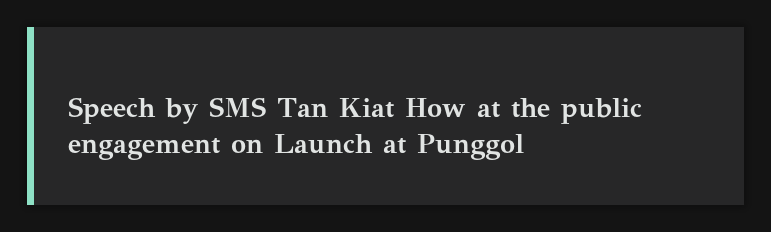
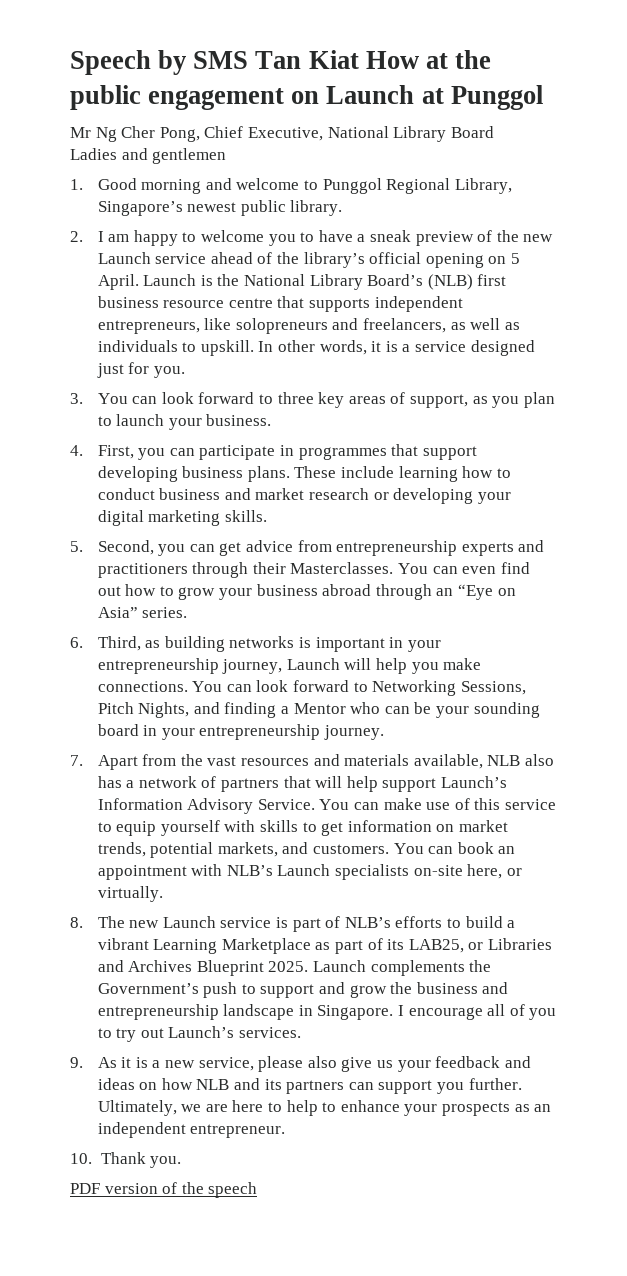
(524, 147) none -> [70,126,494,142] [70,148,227,164] [70,178,512,194] [97,200,343,216] [70,230,554,246] [97,252,520,268] [97,274,507,290] [97,296,463,312] [97,318,520,334] [97,340,535,356] [96,362,185,378] [70,392,555,408] [97,414,272,430] [70,444,477,460] [97,466,511,482] [97,488,511,504] [97,510,267,526] [70,540,545,556] [97,562,530,578] [97,584,516,600] [97,607,188,618] [70,636,441,652] [97,658,482,674] [97,680,526,696] [97,702,540,718] [97,724,384,740] [70,754,554,770] [97,776,507,792] [97,798,556,814] [97,820,508,836] [97,842,516,858] [97,864,522,880] [97,886,163,902] [70,916,516,932] [97,938,552,954] [97,960,492,976] [97,982,509,998] [97,1004,557,1020] [97,1026,301,1042] [70,1056,531,1072] [97,1078,522,1094] [97,1100,552,1116] [97,1122,286,1138] [70,1152,182,1168] [70,1182,258,1198] // Mr Ng Cher Pong, Chief Executive, National Library Board // Ladies and gentlemen // 1. Good morning and welcome to Punggol Regional Library, Singapore’s newest public library. // 2. I am happy to welcome you to have a sneak preview of the new Launch service ahead of the library’s official opening on 5 April. Launch is the National Library Board’s (NLB) first business resource centre that supports independent entrepreneurs, like solopreneurs and freelancers, as well as individuals to upskill. In other words, it is a service designed just for you. // 3. You can look forward to three key areas of support, as you plan to launch your business. // 4. First, you can participate in programmes that support developing business plans. These include learning how to conduct business and market research or developing your digital marketing skills. // 5. Second, you can get advice from entrepreneurship experts and practitioners through their Masterclasses. You can even find out how to grow your business abroad through an “Eye on Asia” series. // 6. Third, as building networks is important in your entrepreneurship journey, Launch will help you make connections. You can look forward to Networking Sessions, Pitch Nights, and finding a Mentor who can be your sounding board in your entrepreneurship journey. // 7. Apart from the vast resources and materials available, NLB also has a network of partners that will help support Launch’s Information Advisory Service. You can make use of this service to equip yourself with skills to get information on market trends, potential markets, and customers. You can book an appointment with NLB’s Launch specialists on-site here, or virtually. // 8. The new Launch service is part of NLB’s efforts to build a vibrant Learning Marketplace as part of its LAB25, or Libraries and Archives Blueprint 2025. Launch complements the Government’s push to support and grow the business and entrepreneurship landscape in Singapore. I encourage all of you to try out Launch’s services. // 9. As it is a new service, please also give us your feedback and ideas on how NLB and its partners can support you further. Ultimately, we are here to help to enhance your prospects as an independent entrepreneur. // 10. Thank you. // PDF version of the speech

